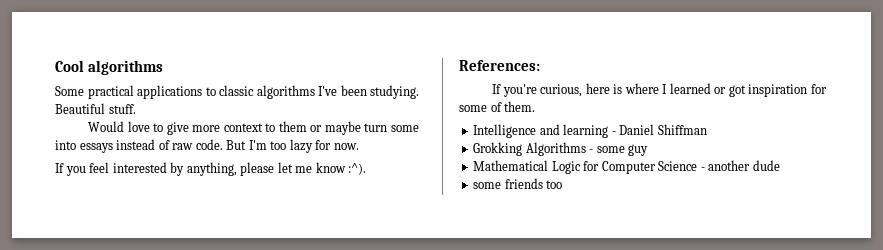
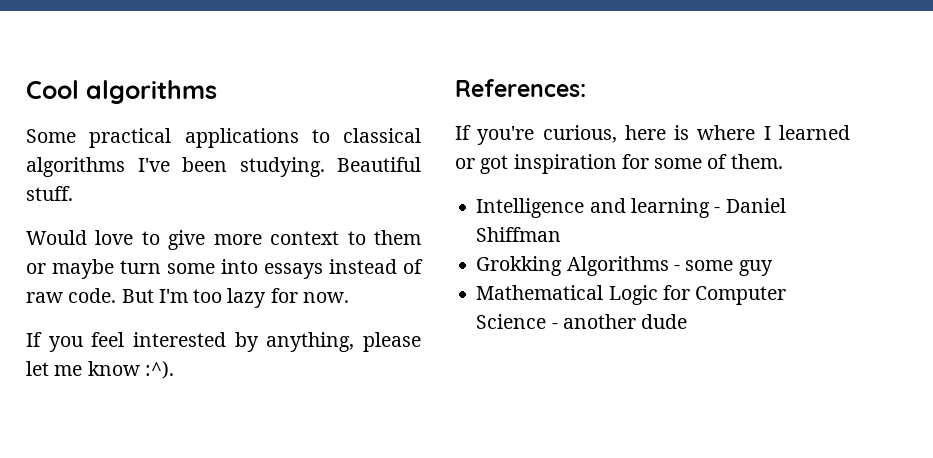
[219,85,255,96] classic -> [343,128,421,143] classical
[473,178,563,189] // some friends too -> (688, 321) none

